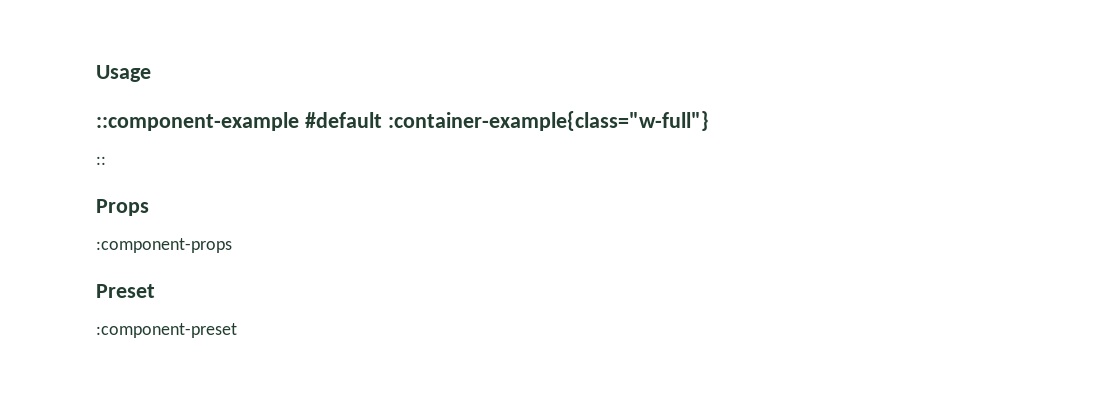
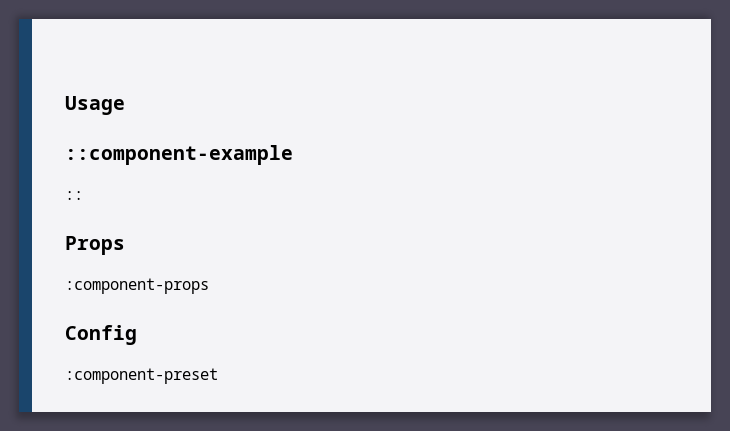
[304,111,709,131] #default :container-example{class="w-full"} -> (293, 155) none
[96,284,155,298] Preset -> [65,325,137,345] Config

